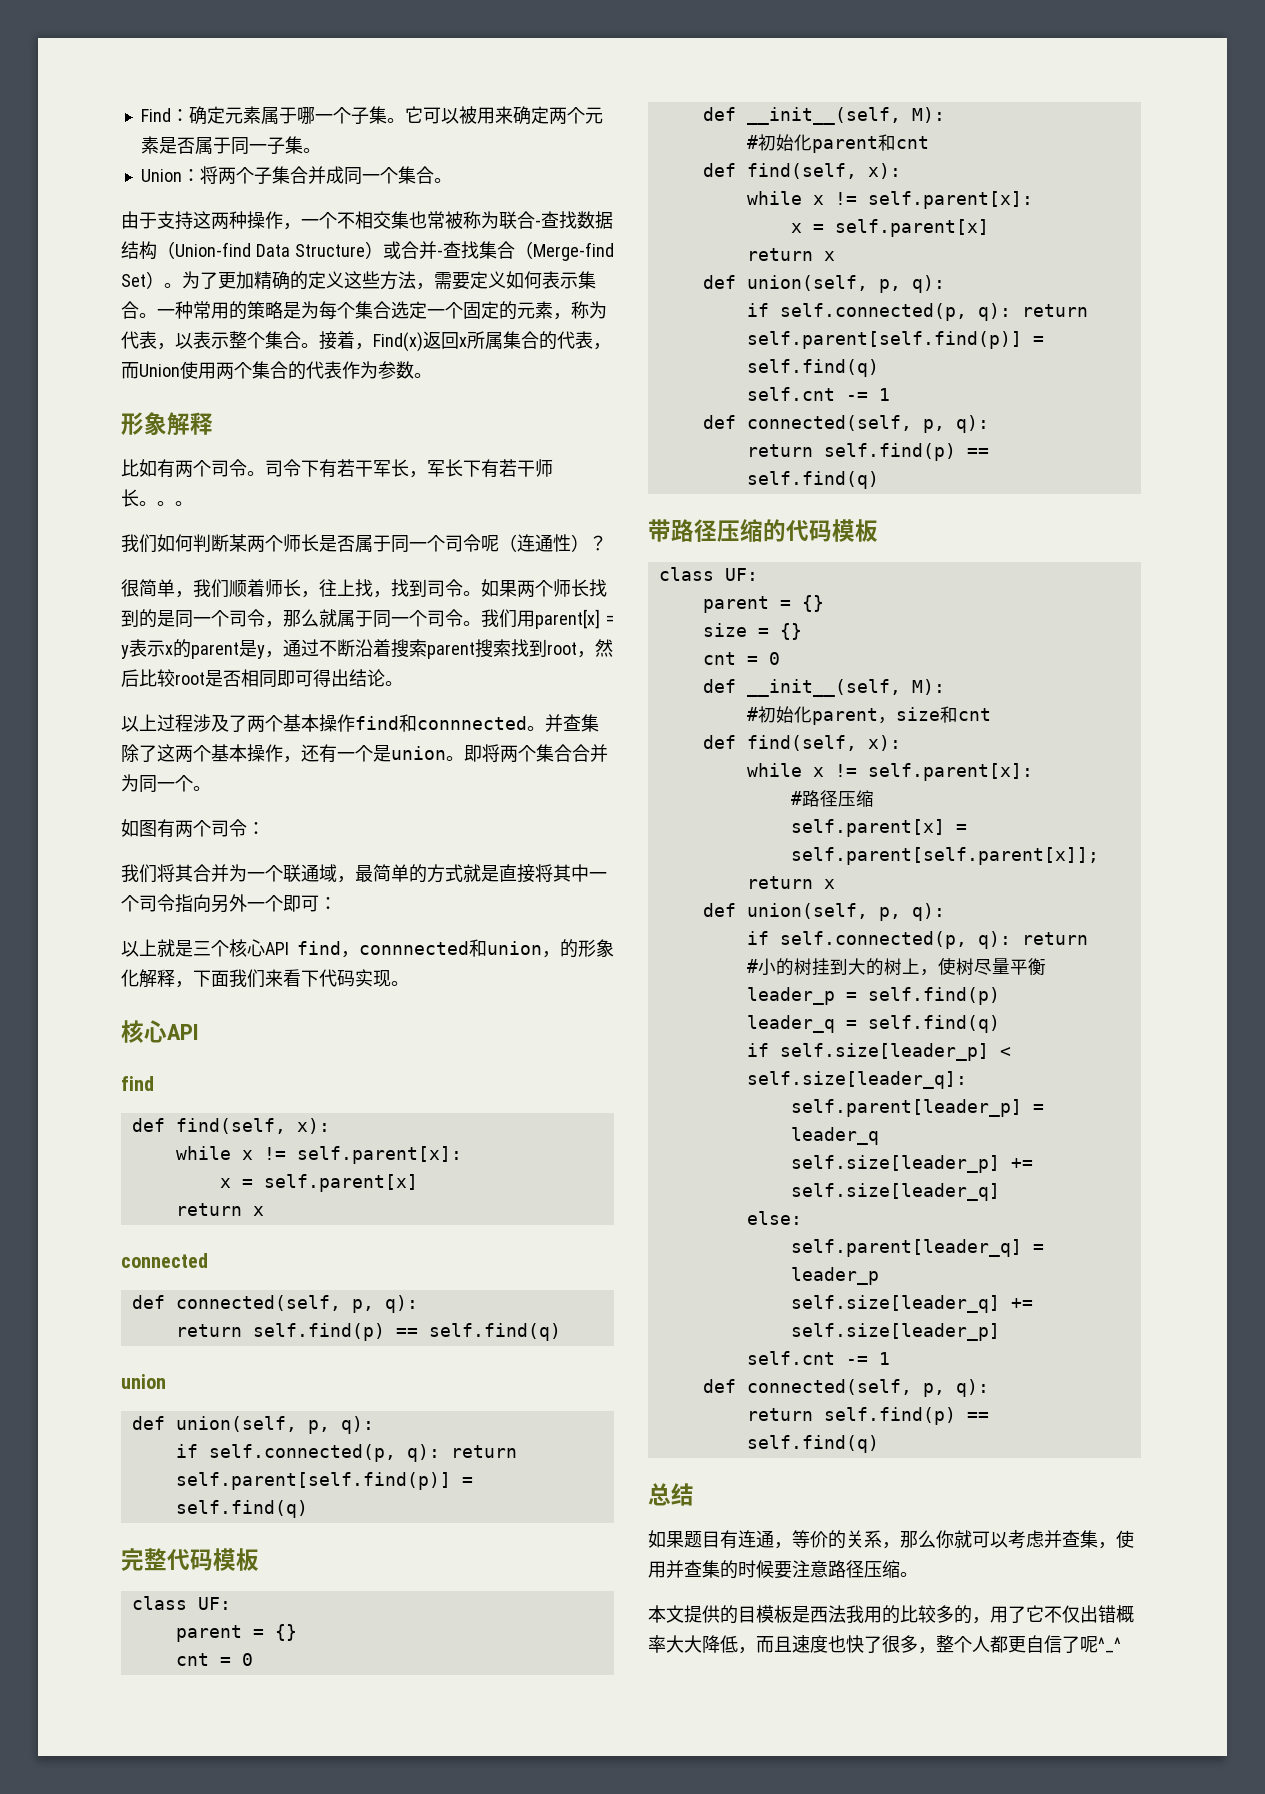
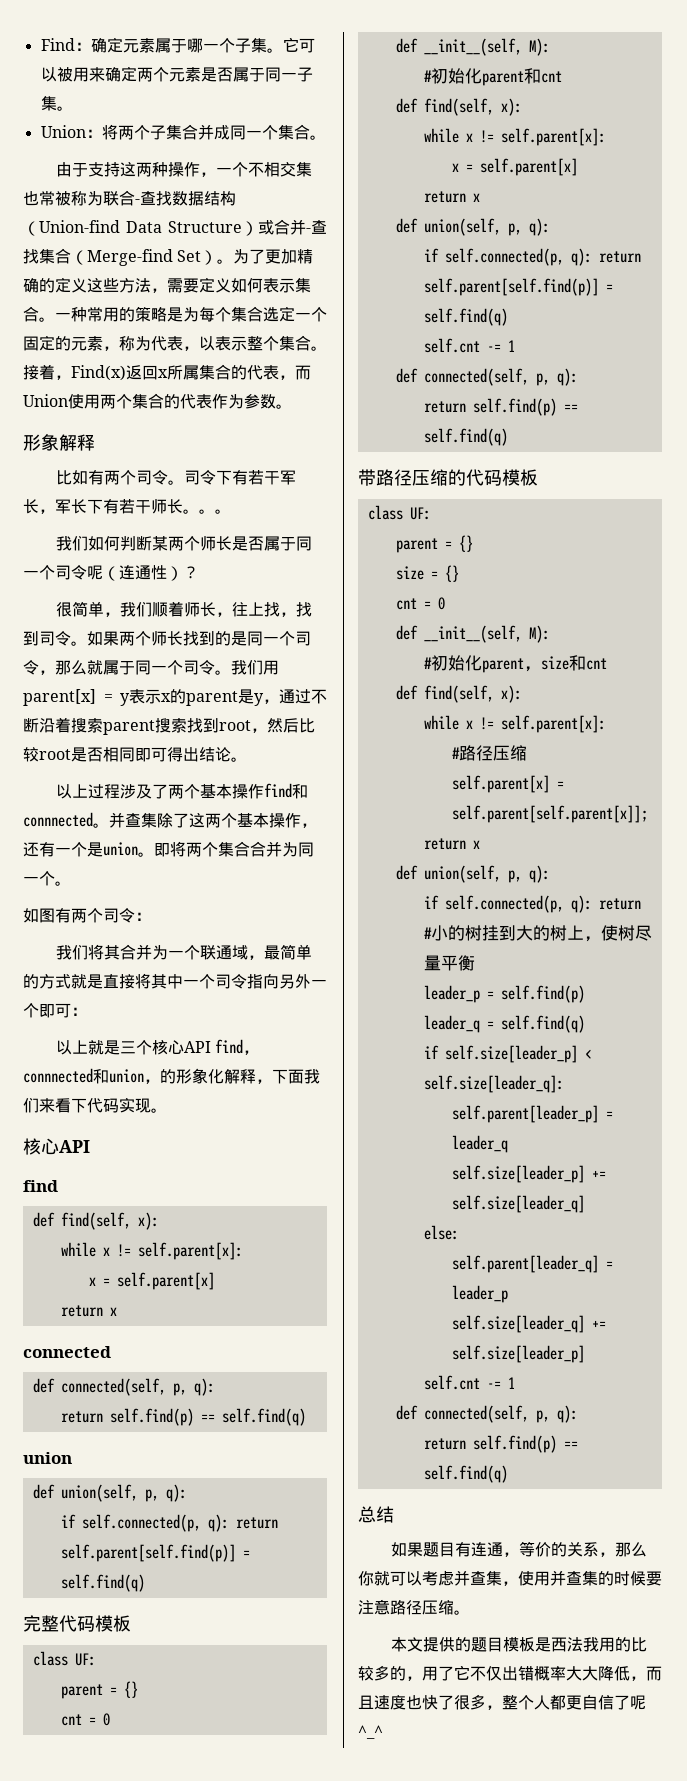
(738, 1614) none -> [470,1637,487,1652] 题

